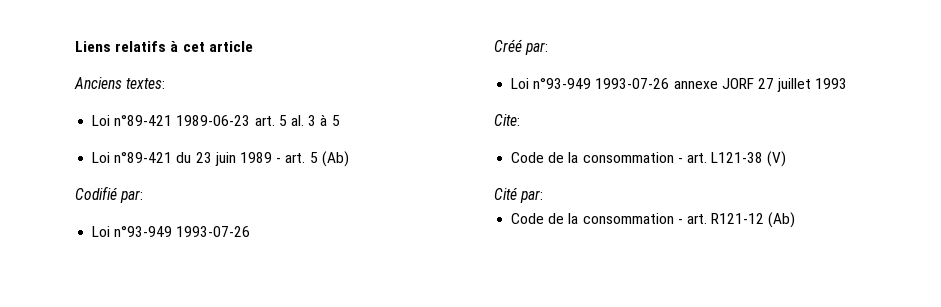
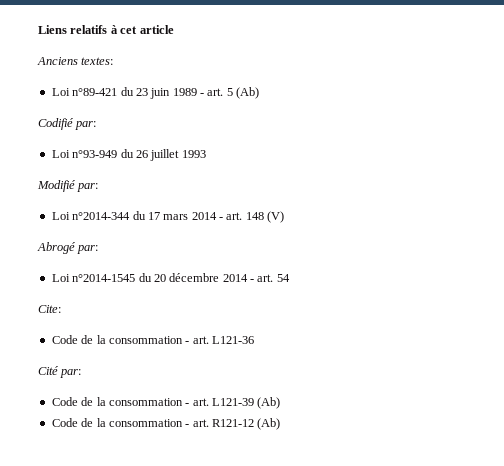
[92,114,340,126] // Loi n°89-421 1989-06-23 art. 5 al. 3 à 5 -> (114, 61) none
[176,226,251,237] [494,39,549,55] [511,78,848,92] 1993-07-26 // Créé par: // Loi n°93-949 1993-07-26 annexe JORF 27 juillet 1993 -> [120,149,206,161] [37,180,99,192] [51,211,285,223] [37,242,99,254] [51,273,290,282] du 26 juillet 1993 // Modifié par: // Loi n°2014-344 du 17 mars 2014 - art. 148 (V) // Abrogé par: // Loi n°2014-1545 du 20 décembre 2014 - art. 54
[711,151,787,167] L121-38 (V) -> [212,336,254,344] L121-36
(544, 196) none -> [51,397,281,409] // Code de la consommation - art. L121-39 (Ab)

